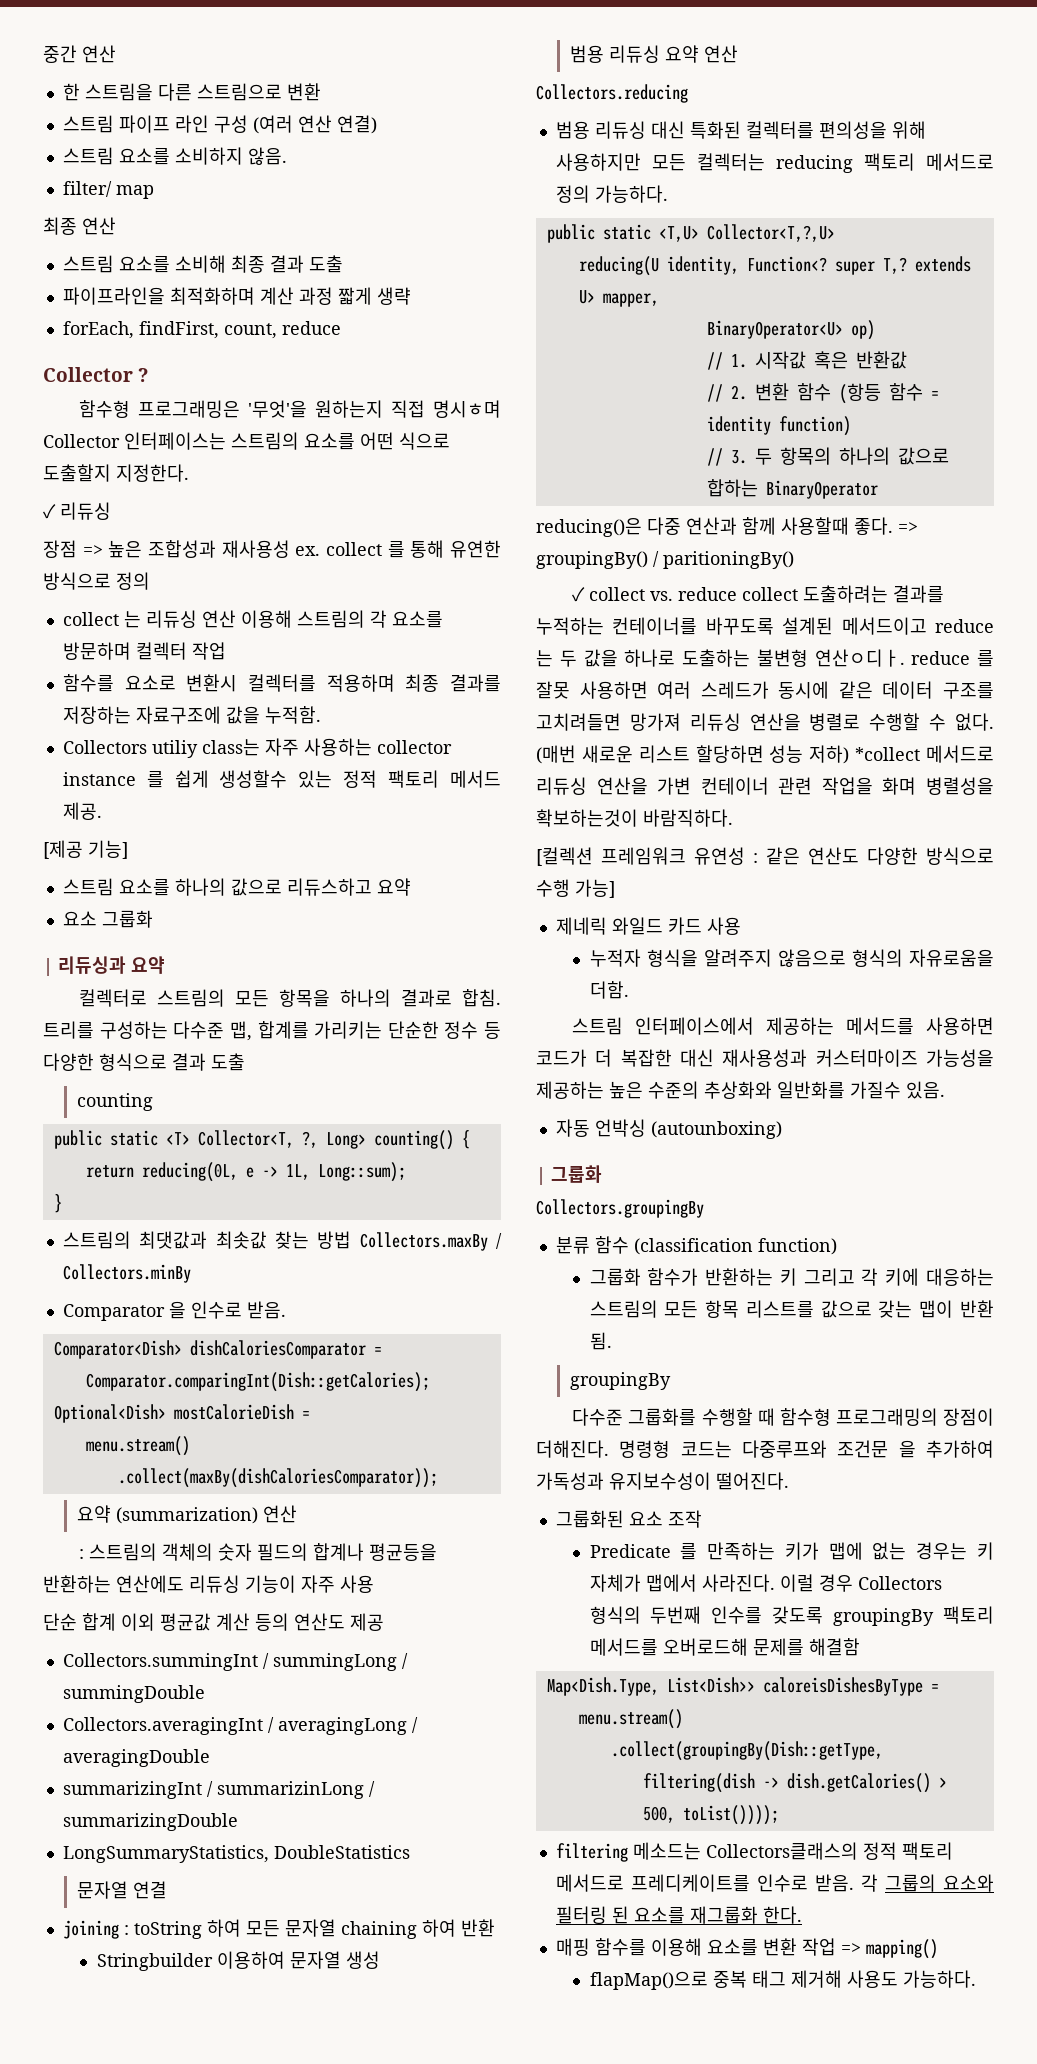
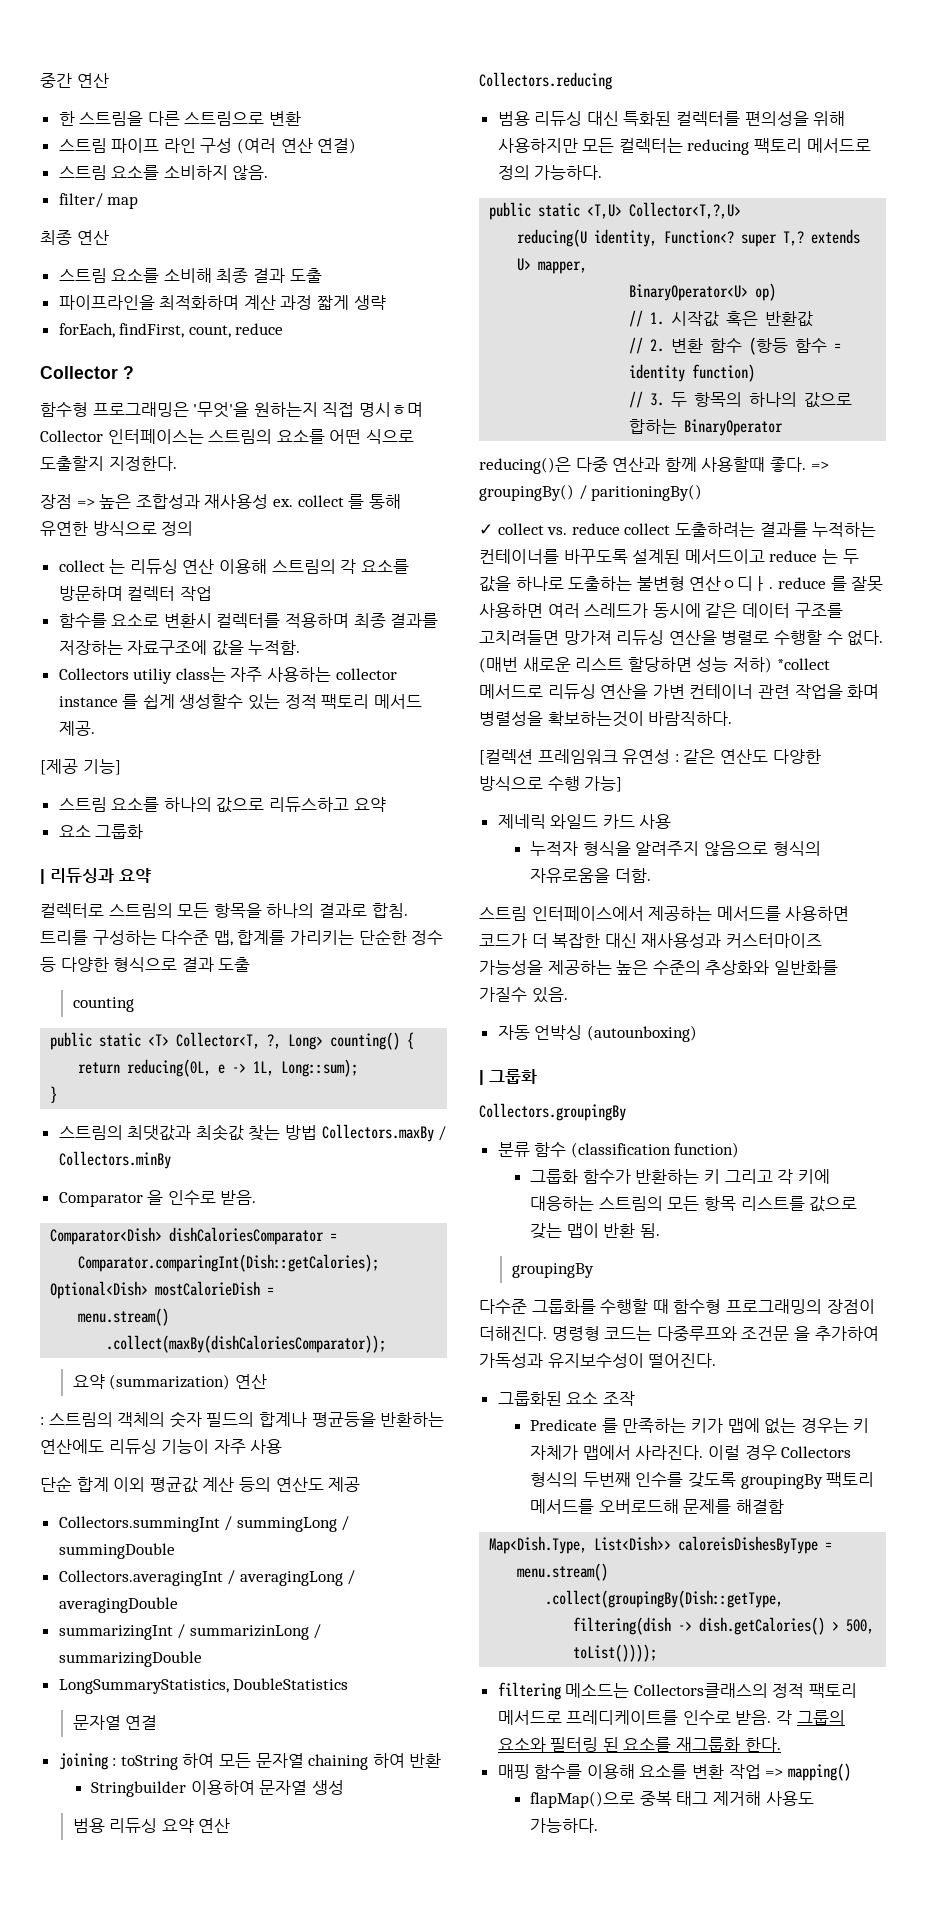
[43,502,111,520] // ✓ 리듀싱 -> (177, 463) none

